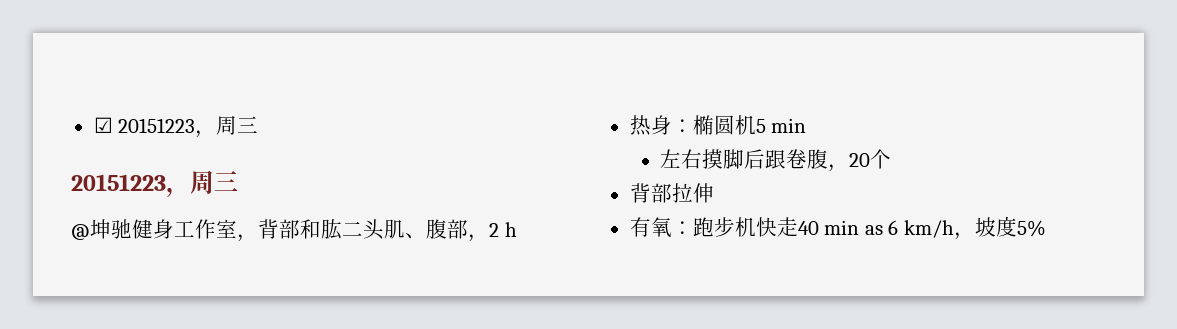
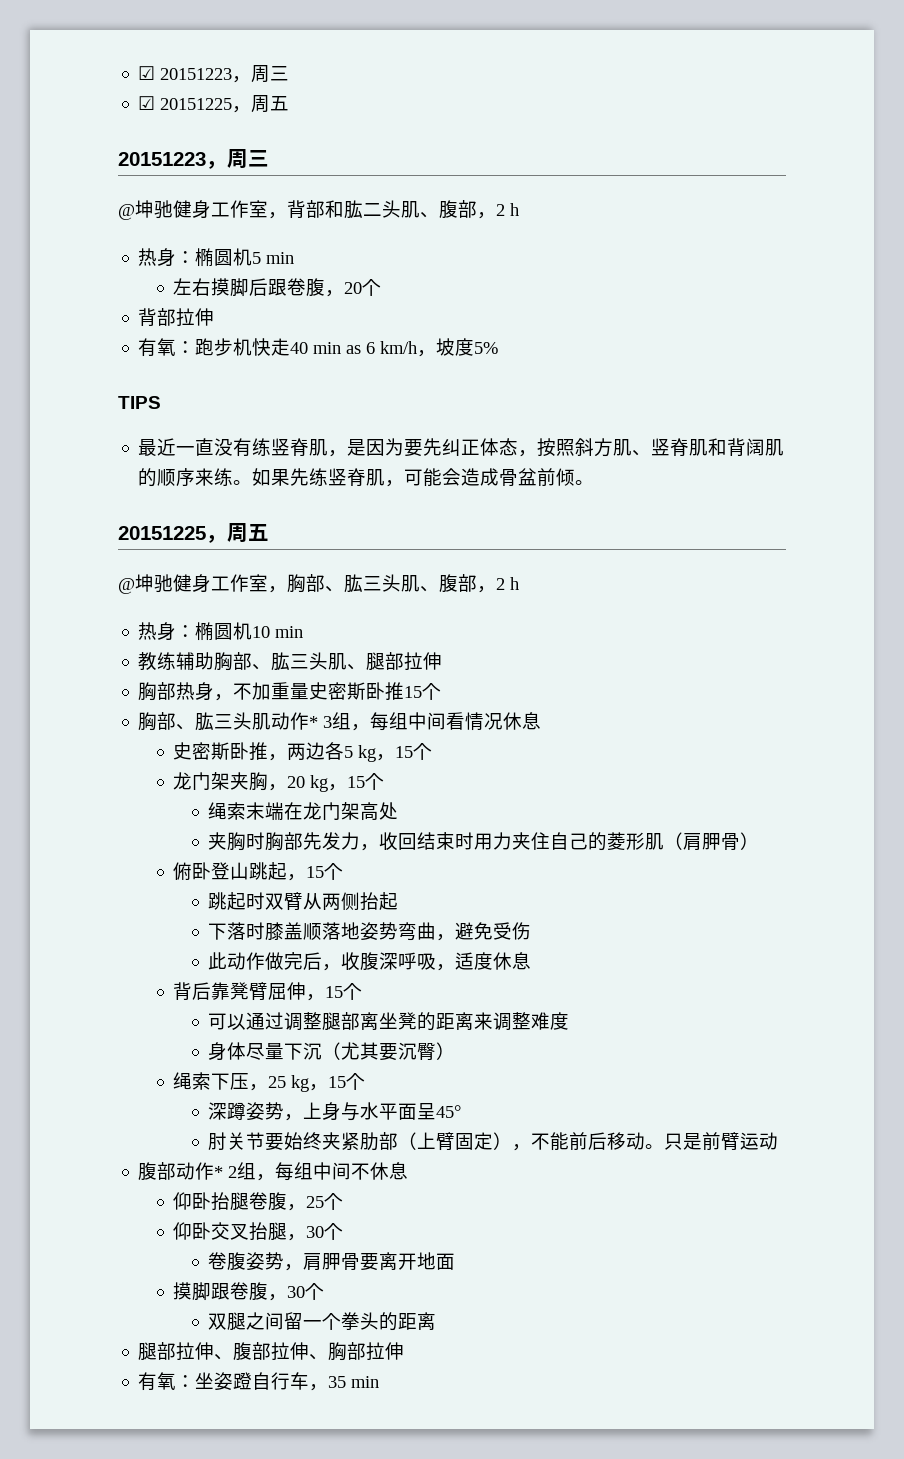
(259, 124) none -> [138,95,290,113] // ☑ 20151225，周五
(1046, 228) none -> [118,396,161,409] [138,438,785,457] [138,468,595,487] [118,523,269,543] [118,574,519,594] [138,622,304,641] [138,652,443,671] [138,682,442,701] [138,712,542,731] [173,742,433,762] [173,772,385,792] [208,802,399,821] [208,832,760,851] [173,862,344,881] [208,892,399,911] [208,922,532,941] [208,952,532,971] [173,982,363,1001] [208,1012,570,1031] [208,1042,456,1061] [173,1072,366,1092] [208,1102,462,1121] [208,1132,779,1151] [138,1162,409,1181] [173,1192,344,1211] [173,1222,344,1241] [208,1252,456,1271] [173,1282,325,1301] [208,1312,437,1331] [138,1342,405,1361] [138,1372,380,1391] // TIPS // 最近一直没有练竖脊肌，是因为要先纠正体态，按照斜方肌、竖脊肌和背阔肌的顺序来练。如果先练竖脊肌，可能会造成骨盆前倾。 // 20151225，周五 // @坤驰健身工作室，胸部、肱三头肌、腹部，2 h // 热身：椭圆机10 min // 教练辅助胸部、肱三头肌、腿部拉伸 // 胸部热身，不加重量史密斯卧推15个 // 胸部、肱三头肌动作* 3组，每组中间看情况休息 // 史密斯卧推，两边各5 kg，15个 // 龙门架夹胸，20 kg，15个 // 绳索末端在龙门架高处 // 夹胸时胸部先发力，收回结束时用力夹住自己的菱形肌（肩胛骨） // 俯卧登山跳起，15个 // 跳起时双臂从两侧抬起 // 下落时膝盖顺落地姿势弯曲，避免受伤 // 此动作做完后，收腹深呼吸，适度休息 // 背后靠凳臂屈伸，15个 // 可以通过调整腿部离坐凳的距离来调整难度 // 身体尽量下沉（尤其要沉臀） // 绳索下压，25 kg，15个 // 深蹲姿势，上身与水平面呈45° // 肘关节要始终夹紧肋部（上臂固定），不能前后移动。只是前臂运动 // 腹部动作* 2组，每组中间不休息 // 仰卧抬腿卷腹，25个 // 仰卧交叉抬腿，30个 // 卷腹姿势，肩胛骨要离开地面 // 摸脚跟卷腹，30个 // 双腿之间留一个拳头的距离 // 腿部拉伸、腹部拉伸、胸部拉伸 // 有氧：坐姿蹬自行车，35 min

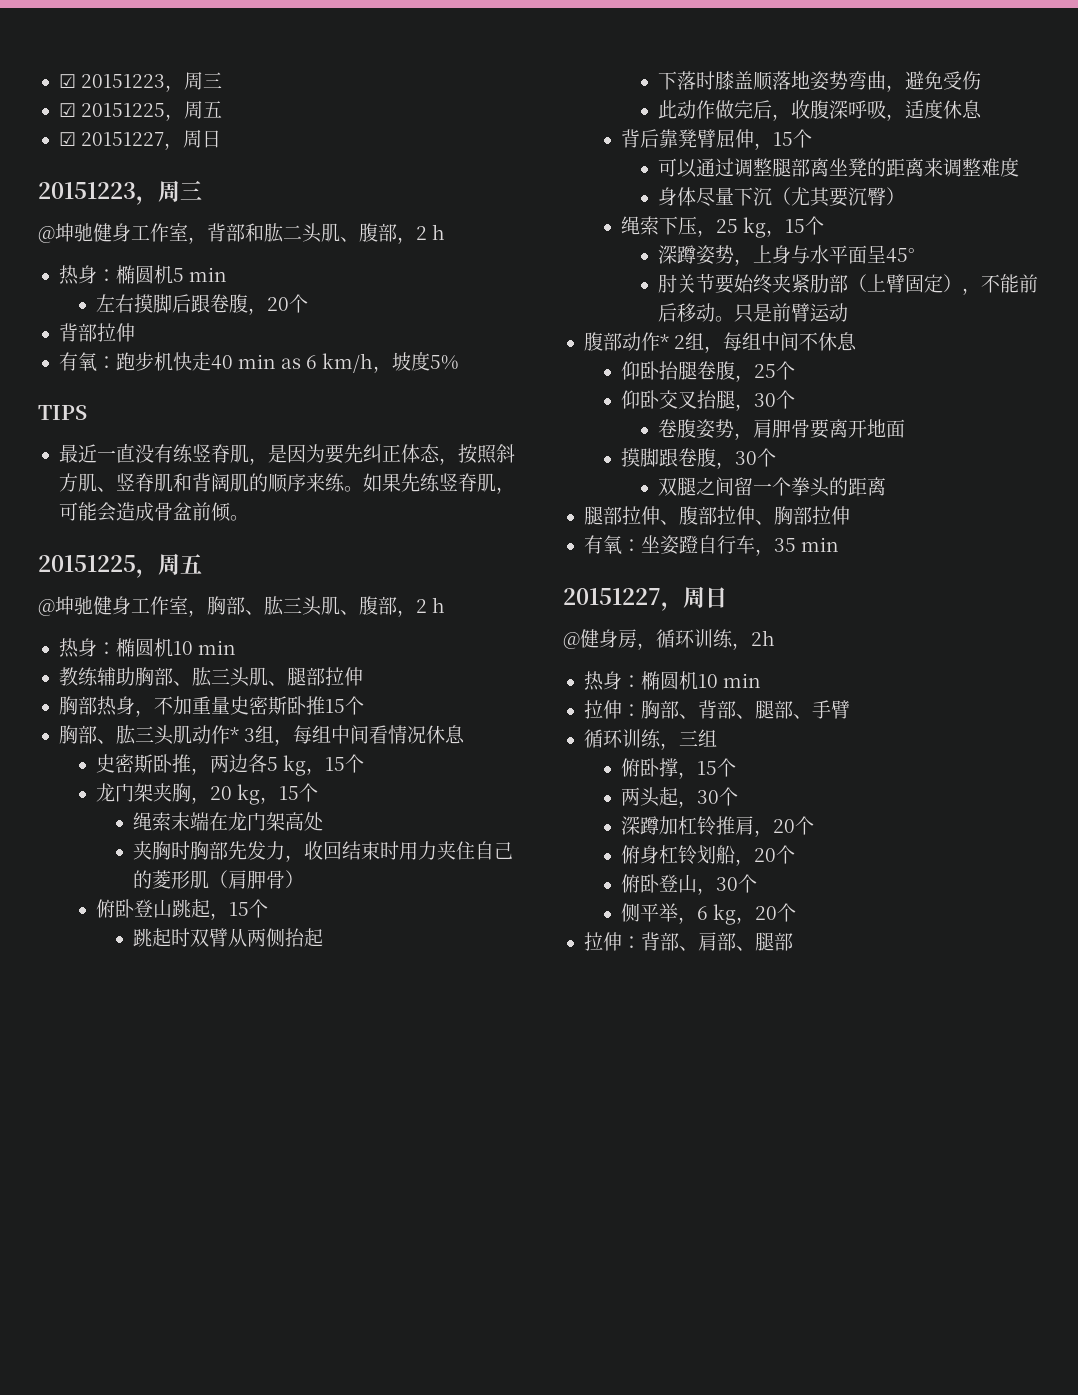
(290, 103) none -> [58,130,222,150] // ☑ 20151227，周日
(380, 1382) none -> [563,586,727,611] [563,629,775,650] [583,671,762,691] [583,700,850,719] [583,729,717,750] [620,758,736,779] [620,787,738,808] [620,816,814,837] [620,845,795,866] [620,874,757,895] [620,903,797,925] [583,932,793,951] // 20151227，周日 // @健身房，循环训练，2h // 热身：椭圆机10 min // 拉伸：胸部、背部、腿部、手臂 // 循环训练，三组 // 俯卧撑，15个 // 两头起，30个 // 深蹲加杠铃推肩，20个 // 俯身杠铃划船，20个 // 俯卧登山，30个 // 侧平举，6 kg，20个 // 拉伸：背部、肩部、腿部

